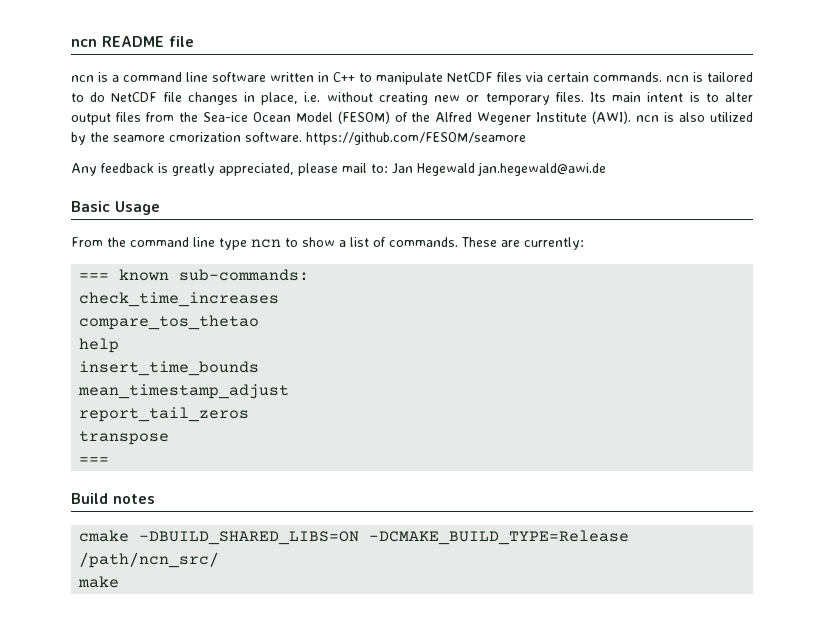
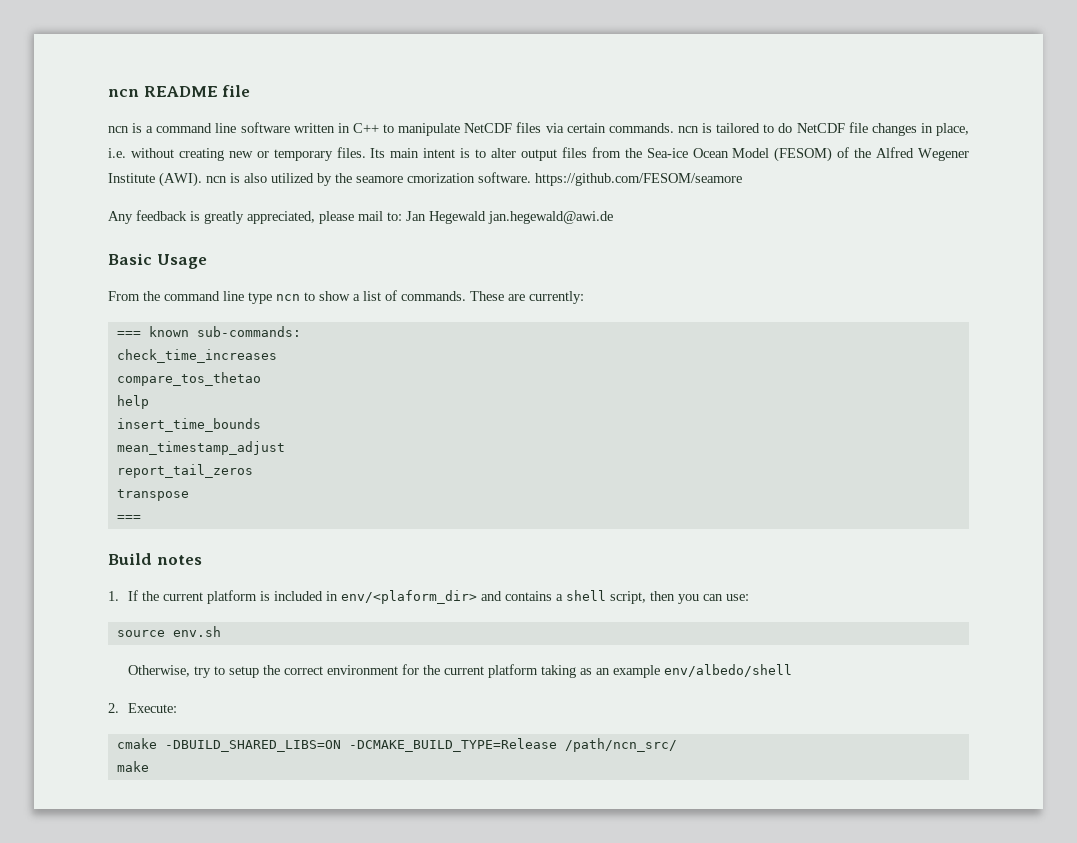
(155, 499) none -> [108,590,750,604] [116,626,221,637] [128,664,793,678] [108,703,178,713] // 1. If the current platform is included in env/<plaform_dir> and contains a shell script, then you can use: // source env.sh // Otherwise, try to setup the correct environment for the current platform taking as an example env/albedo/shell // 2. Execute:

